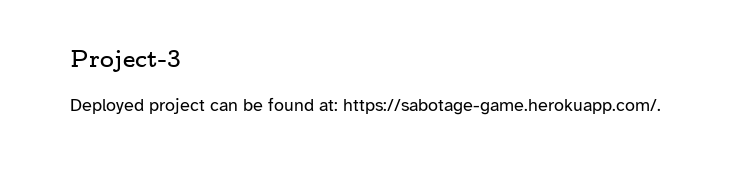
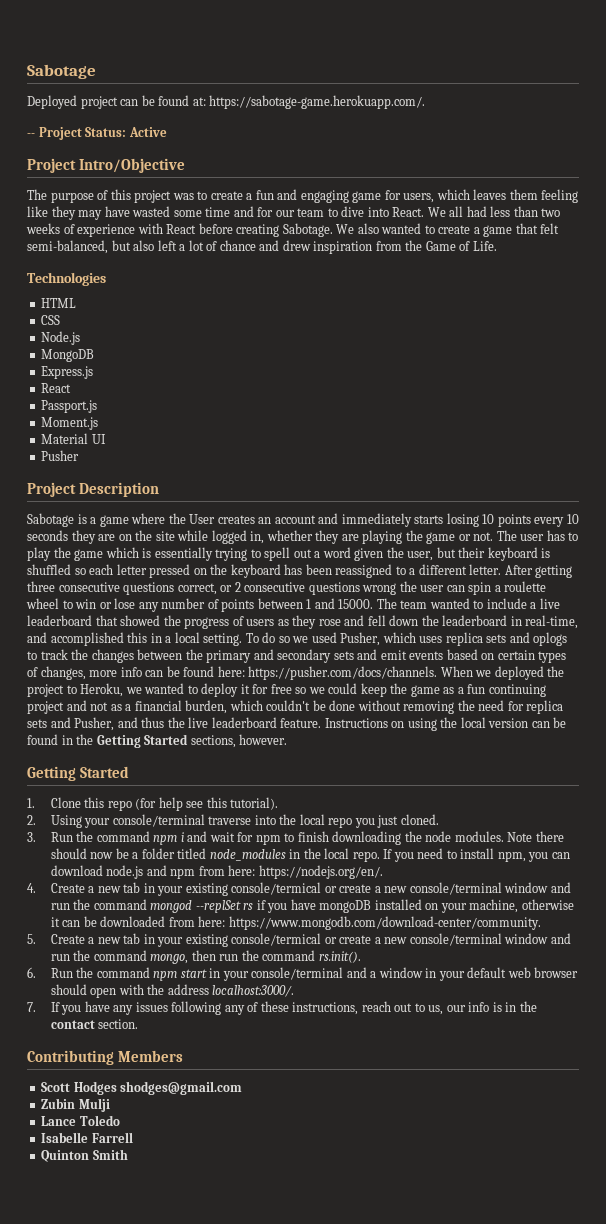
[70,50,181,72] Project-3 -> [27,64,96,79] Sabotage
(661, 107) none -> [27,127,167,140] [27,158,186,173] [27,189,579,203] [27,206,561,220] [26,223,560,237] [27,240,497,254] [27,272,106,286] [41,298,77,308] [41,315,61,325] [41,331,81,345] [41,349,95,362] [41,366,94,379] [41,383,72,393] [41,400,98,413] [41,417,99,430] [41,433,106,444] [41,450,80,461] [27,482,160,497] [27,513,579,527] [27,530,579,544] [27,547,551,561] [27,564,573,578] [27,581,547,595] [26,598,560,612] [27,615,579,629] [27,632,568,646] [27,649,567,663] [27,666,565,680] [27,683,546,697] [27,700,564,714] [27,717,567,731] [27,734,288,748] [27,766,130,781] [27,797,279,811] [27,814,439,828] [27,831,564,845] [50,848,570,862] [50,865,383,879] [27,882,571,896] [50,899,574,913] [50,916,541,930] [27,933,571,947] [50,950,361,964] [27,967,579,981] [50,984,295,998] [27,1001,537,1015] [50,1019,139,1029] [27,1050,184,1065] [41,1081,243,1095] [41,1098,110,1112] [41,1115,120,1126] [41,1132,133,1143] [41,1149,128,1162] // -- Project Status: Active // Project Intro/Objective // The purpose of this project was to create a fun and engaging game for users, which leaves them feeling like they may have wasted some time and for our team to dive into React. We all had less than two weeks of experience with React before creating Sabotage. We also wanted to create a game that felt semi-balanced, but also left a lot of chance and drew inspiration from the Game of Life. // Technologies // HTML // CSS // Node.js // MongoDB // Express.js // React // Passport.js // Moment.js // Material UI // Pusher // Project Description // Sabotage is a game where the User creates an account and immediately starts losing 10 points every 10 seconds they are on the site while logged in, whether they are playing the game or not. The user has to play the game which is essentially trying to spell out a word given the user, but their keyboard is shuffled so each letter pressed on the keyboard has been reassigned to a different letter. After getting three consecutive questions correct, or 2 consecutive questions wrong the user can spin a roulette wheel to win or lose any number of points between 1 and 15000. The team wanted to include a live leaderboard that showed the progress of users as they rose and fell down the leaderboard in real-time, and accomplished this in a local setting. To do so we used Pusher, which uses replica sets and oplogs to track the changes between the primary and secondary sets and emit events based on certain types of changes, more info can be found here: https://pusher.com/docs/channels. When we deployed the project to Heroku, we wanted to deploy it for free so we could keep the game as a fun continuing project and not as a financial burden, which couldn't be done without removing the need for replica sets and Pusher, and thus the live leaderboard feature. Instructions on using the local version can be found in the Getting Started sections, however. // Getting Started // 1. Clone this repo (for help see this tutorial). // 2. Using your console/terminal traverse into the local repo you just cloned. // 3. Run the command npm i and wait for npm to finish downloading the node modules. Note there should now be a folder titled node_modules in the local repo. If you need to install npm, you can download node.js and npm from here: https://nodejs.org/en/. // 4. Create a new tab in your existing console/termical or create a new console/terminal window and run the command mongod --replSet rs if you have mongoDB installed on your machine, otherwise it can be downloaded from here: https://www.mongodb.com/download-center/community. // 5. Create a new tab in your existing console/termical or create a new console/terminal window and run the command mongo, then run the command rs.init(). // 6. Run the command npm start in your console/terminal and a window in your default web browser should open with the address localhost:3000/. // 7. If you have any issues following any of these instructions, reach out to us, our info is in the contact section. // Contributing Members // Scott Hodges shodges@gmail.com // Zubin Mulji // Lance Toledo // Isabelle Farrell // Quinton Smith

